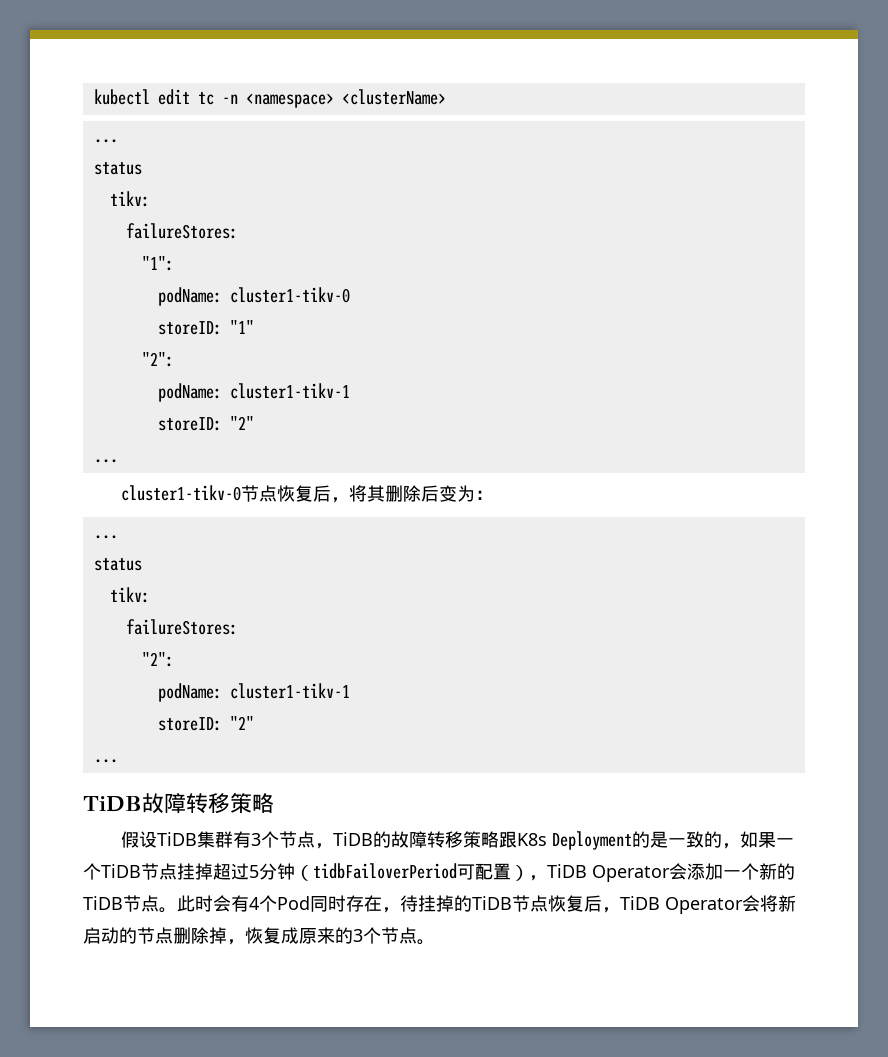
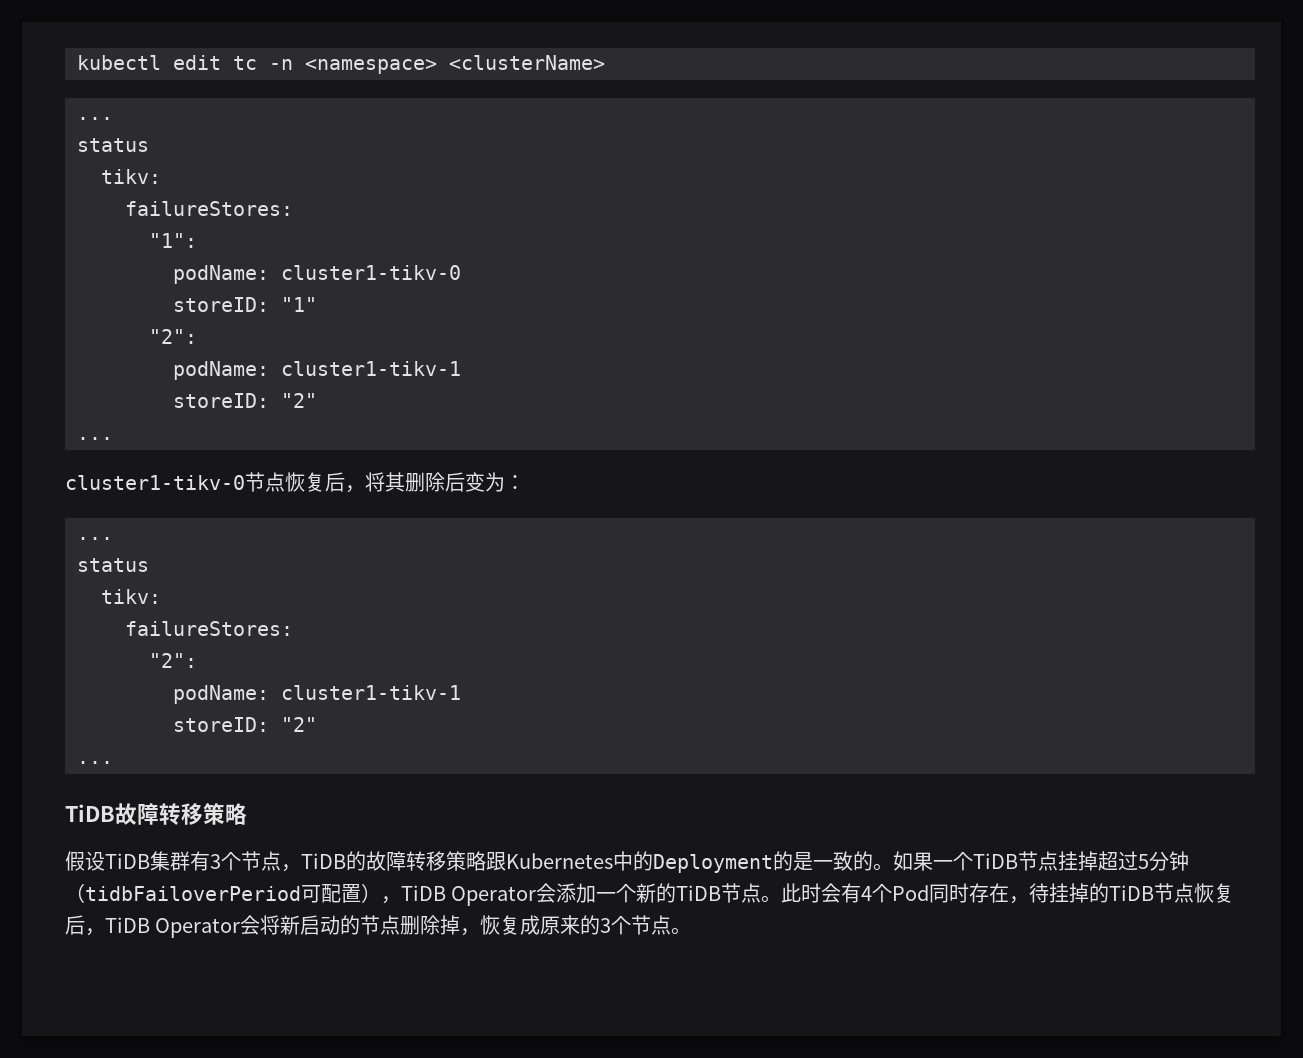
[516,833,547,846] K8s -> [506,851,653,871] Kubernetes中的
[721,843,740,849] ， -> [873,863,893,871] 。

